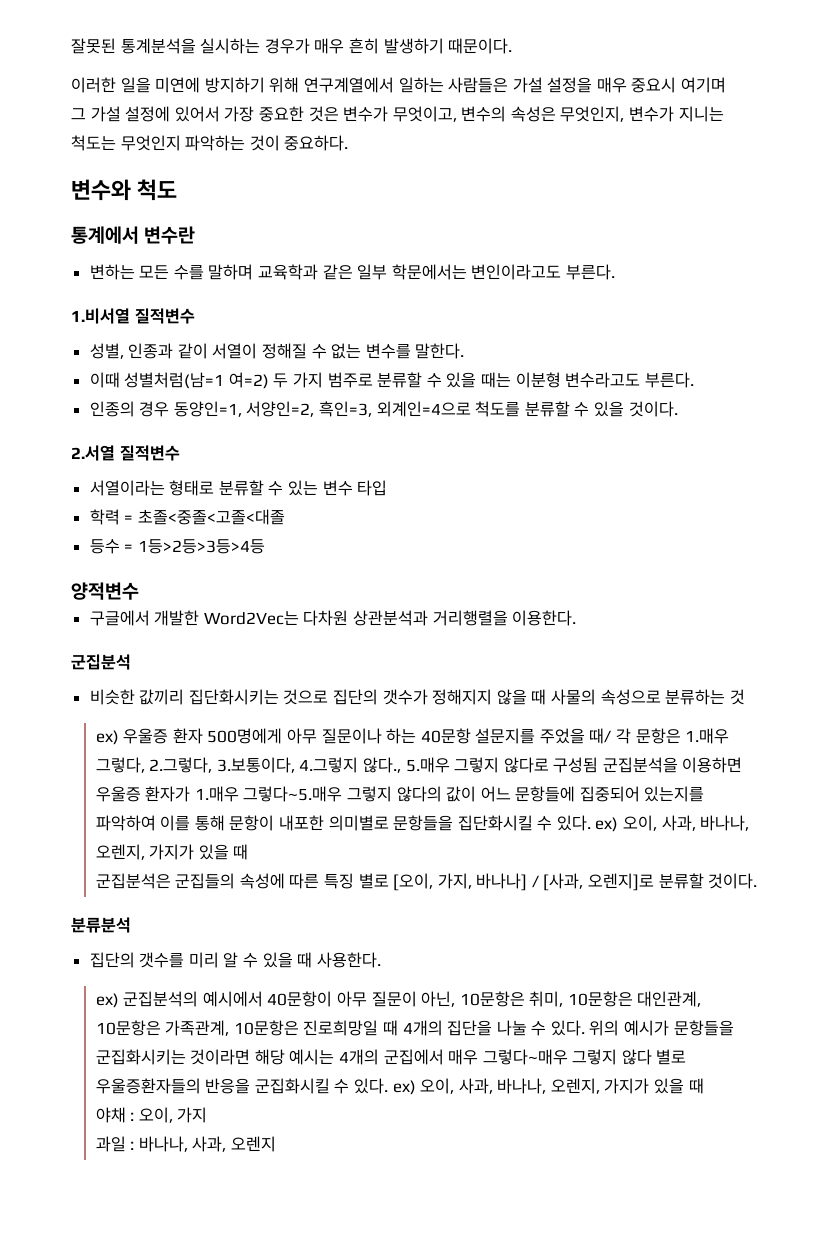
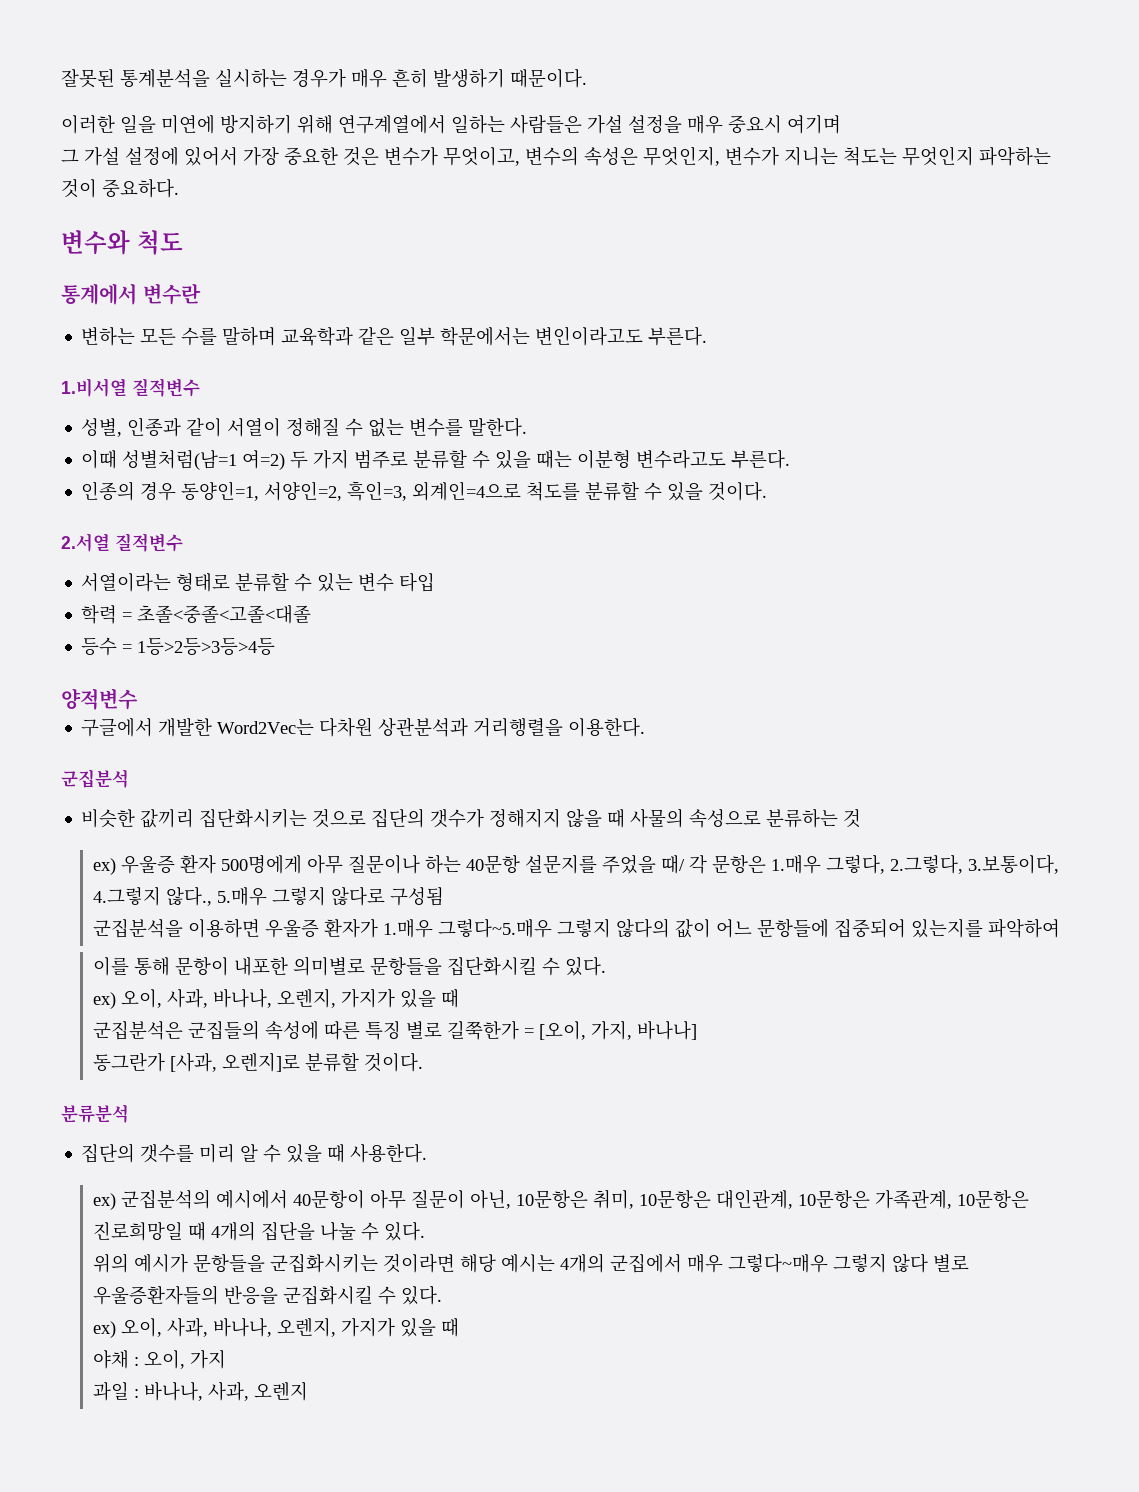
(599, 765) none -> (444, 896) //
(156, 823) none -> (1060, 928) //
(591, 823) none -> (606, 966) //
(389, 881) none -> [446,1021,534,1040] 길쭉한가 =
[531,875,539,888] / -> [92,1053,165,1072] // 동그란가
(585, 1028) none -> (425, 1231) //
(388, 1086) none -> (442, 1295) //

